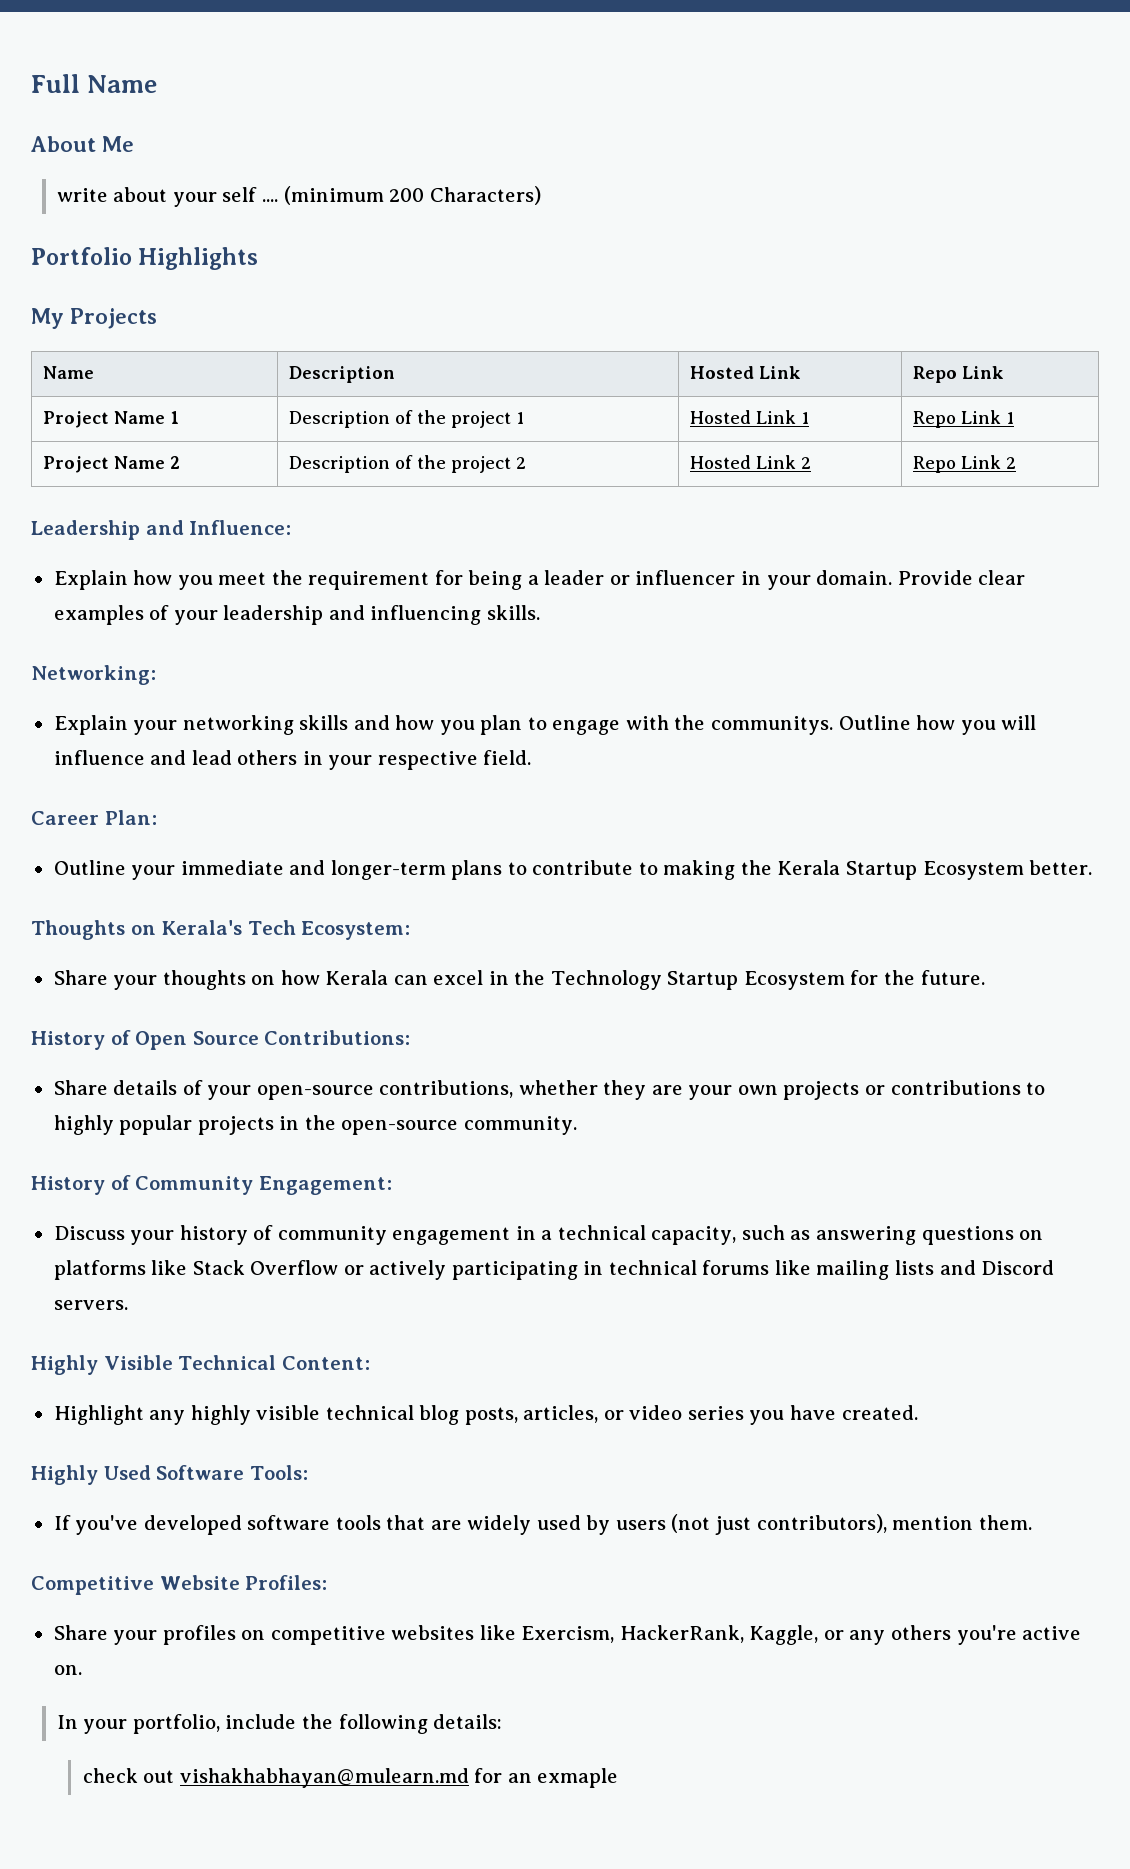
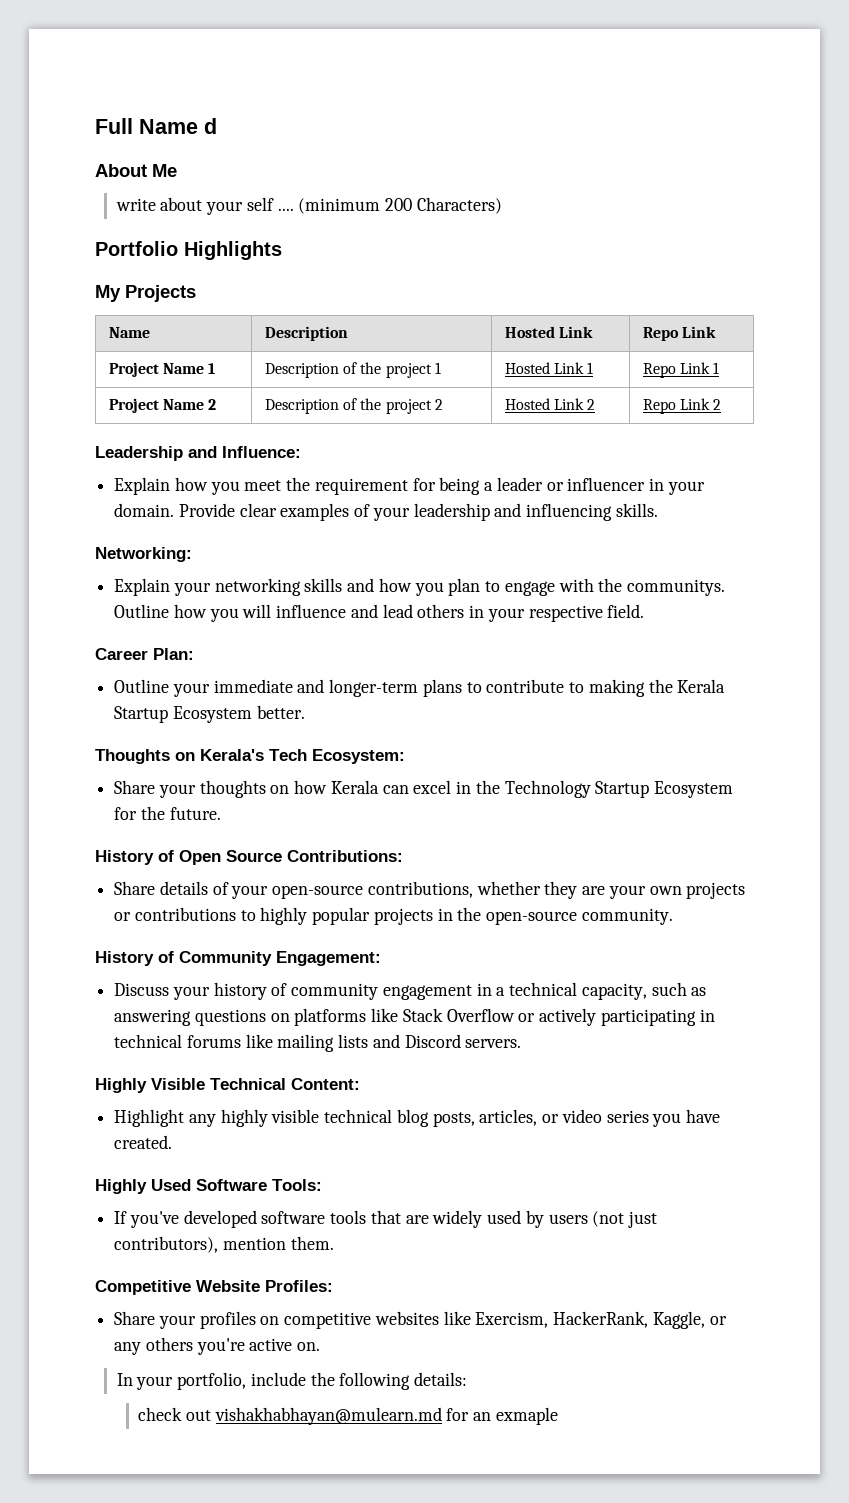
(158, 84) none -> [204,118,217,134] d

